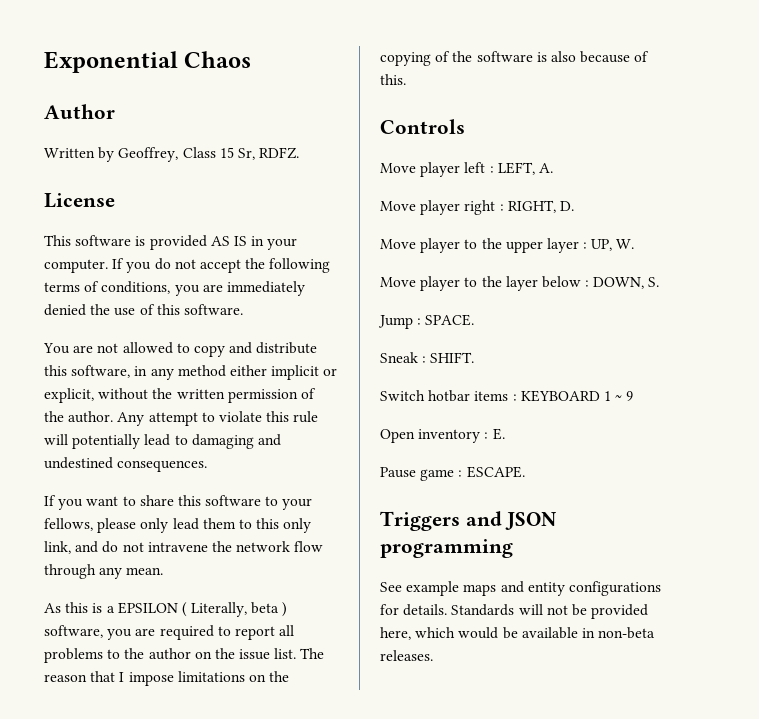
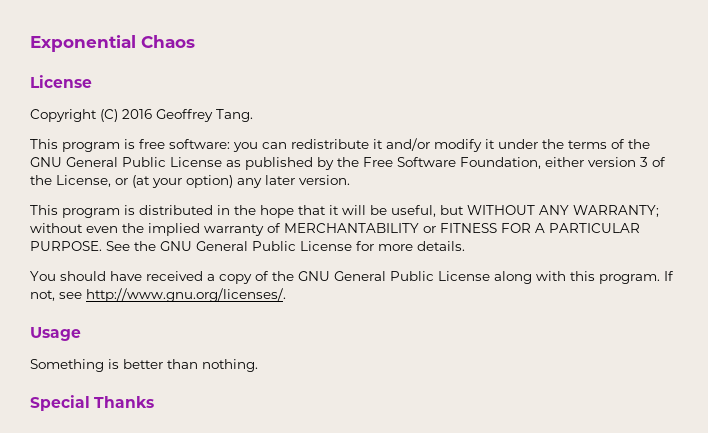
[44,104,115,119] [44,147,300,162] [44,193,115,208] [44,235,298,250] [44,258,331,273] [44,281,305,296] [44,304,243,316] [43,342,318,357] [44,365,338,380] [44,388,316,403] [44,411,319,426] [44,434,281,449] [44,457,208,472] [44,495,313,510] [44,518,312,533] [44,541,324,554] [44,564,164,579] [44,602,288,617] [44,625,295,640] [44,648,325,663] [44,671,290,686] [380,51,650,66] [380,74,406,85] [380,119,465,134] [380,162,553,177] [380,200,574,215] [380,238,635,253] [380,276,660,291] [378,314,475,329] [380,352,475,363] [380,390,634,402] [380,428,505,443] [380,466,525,481] [380,511,558,531] [380,539,513,558] [380,581,661,596] [380,604,649,619] [380,627,656,640] [380,650,433,661] Author // Written by Geoffrey, Class 15 Sr, RDFZ. // License // This software is provided AS IS in your computer. If you do not accept the following terms of conditions, you are immediately denied the use of this software. // You are not allowed to copy and distribute this software, in any method either implicit or explicit, without the written permission of the author. Any attempt to violate this rule will potentially lead to damaging and undestined consequences. // If you want to share this software to your fellows, please only lead them to this only link, and do not intravene the network flow through any mean. // As this is a EPSILON ( Literally, beta ) software, you are required to report all problems to the author on the issue list. The reason that I impose limitations on the copying of the software is also because of this. // Controls // Move player left : LEFT, A. // Move player right : RIGHT, D. // Move player to the upper layer : UP, W. // Move player to the layer below : DOWN, S. // Jump : SPACE. // Sneak : SHIFT. // Switch hotbar items : KEYBOARD 1 ~ 9 // Open inventory : E. // Pause game : ESCAPE. // Triggers and JSON programming // See example maps and entity configurations for details. Standards will not be provided here, which would be available in non-beta releases. -> [30,75,92,88] [30,109,253,122] [30,138,650,152] [30,157,666,170] [30,175,350,188] [30,205,659,218] [30,223,640,236] [30,241,465,251] [30,271,674,284] [30,288,286,302] [30,327,81,341] [30,359,258,372] [30,395,155,411] License // Copyright (C) 2016 Geoffrey Tang. // This program is free software: you can redistribute it and/or modify it under the terms of the GNU General Public License as published by the Free Software Foundation, either version 3 of the License, or (at your option) any later version. // This program is distributed in the hope that it will be useful, but WITHOUT ANY WARRANTY; without even the implied warranty of MERCHANTABILITY or FITNESS FOR A PARTICULAR PURPOSE. See the GNU General Public License for more details. // You should have received a copy of the GNU General Public License along with this program. If not, see http://www.gnu.org/licenses/. // Usage // Something is better than nothing. // Special Thanks

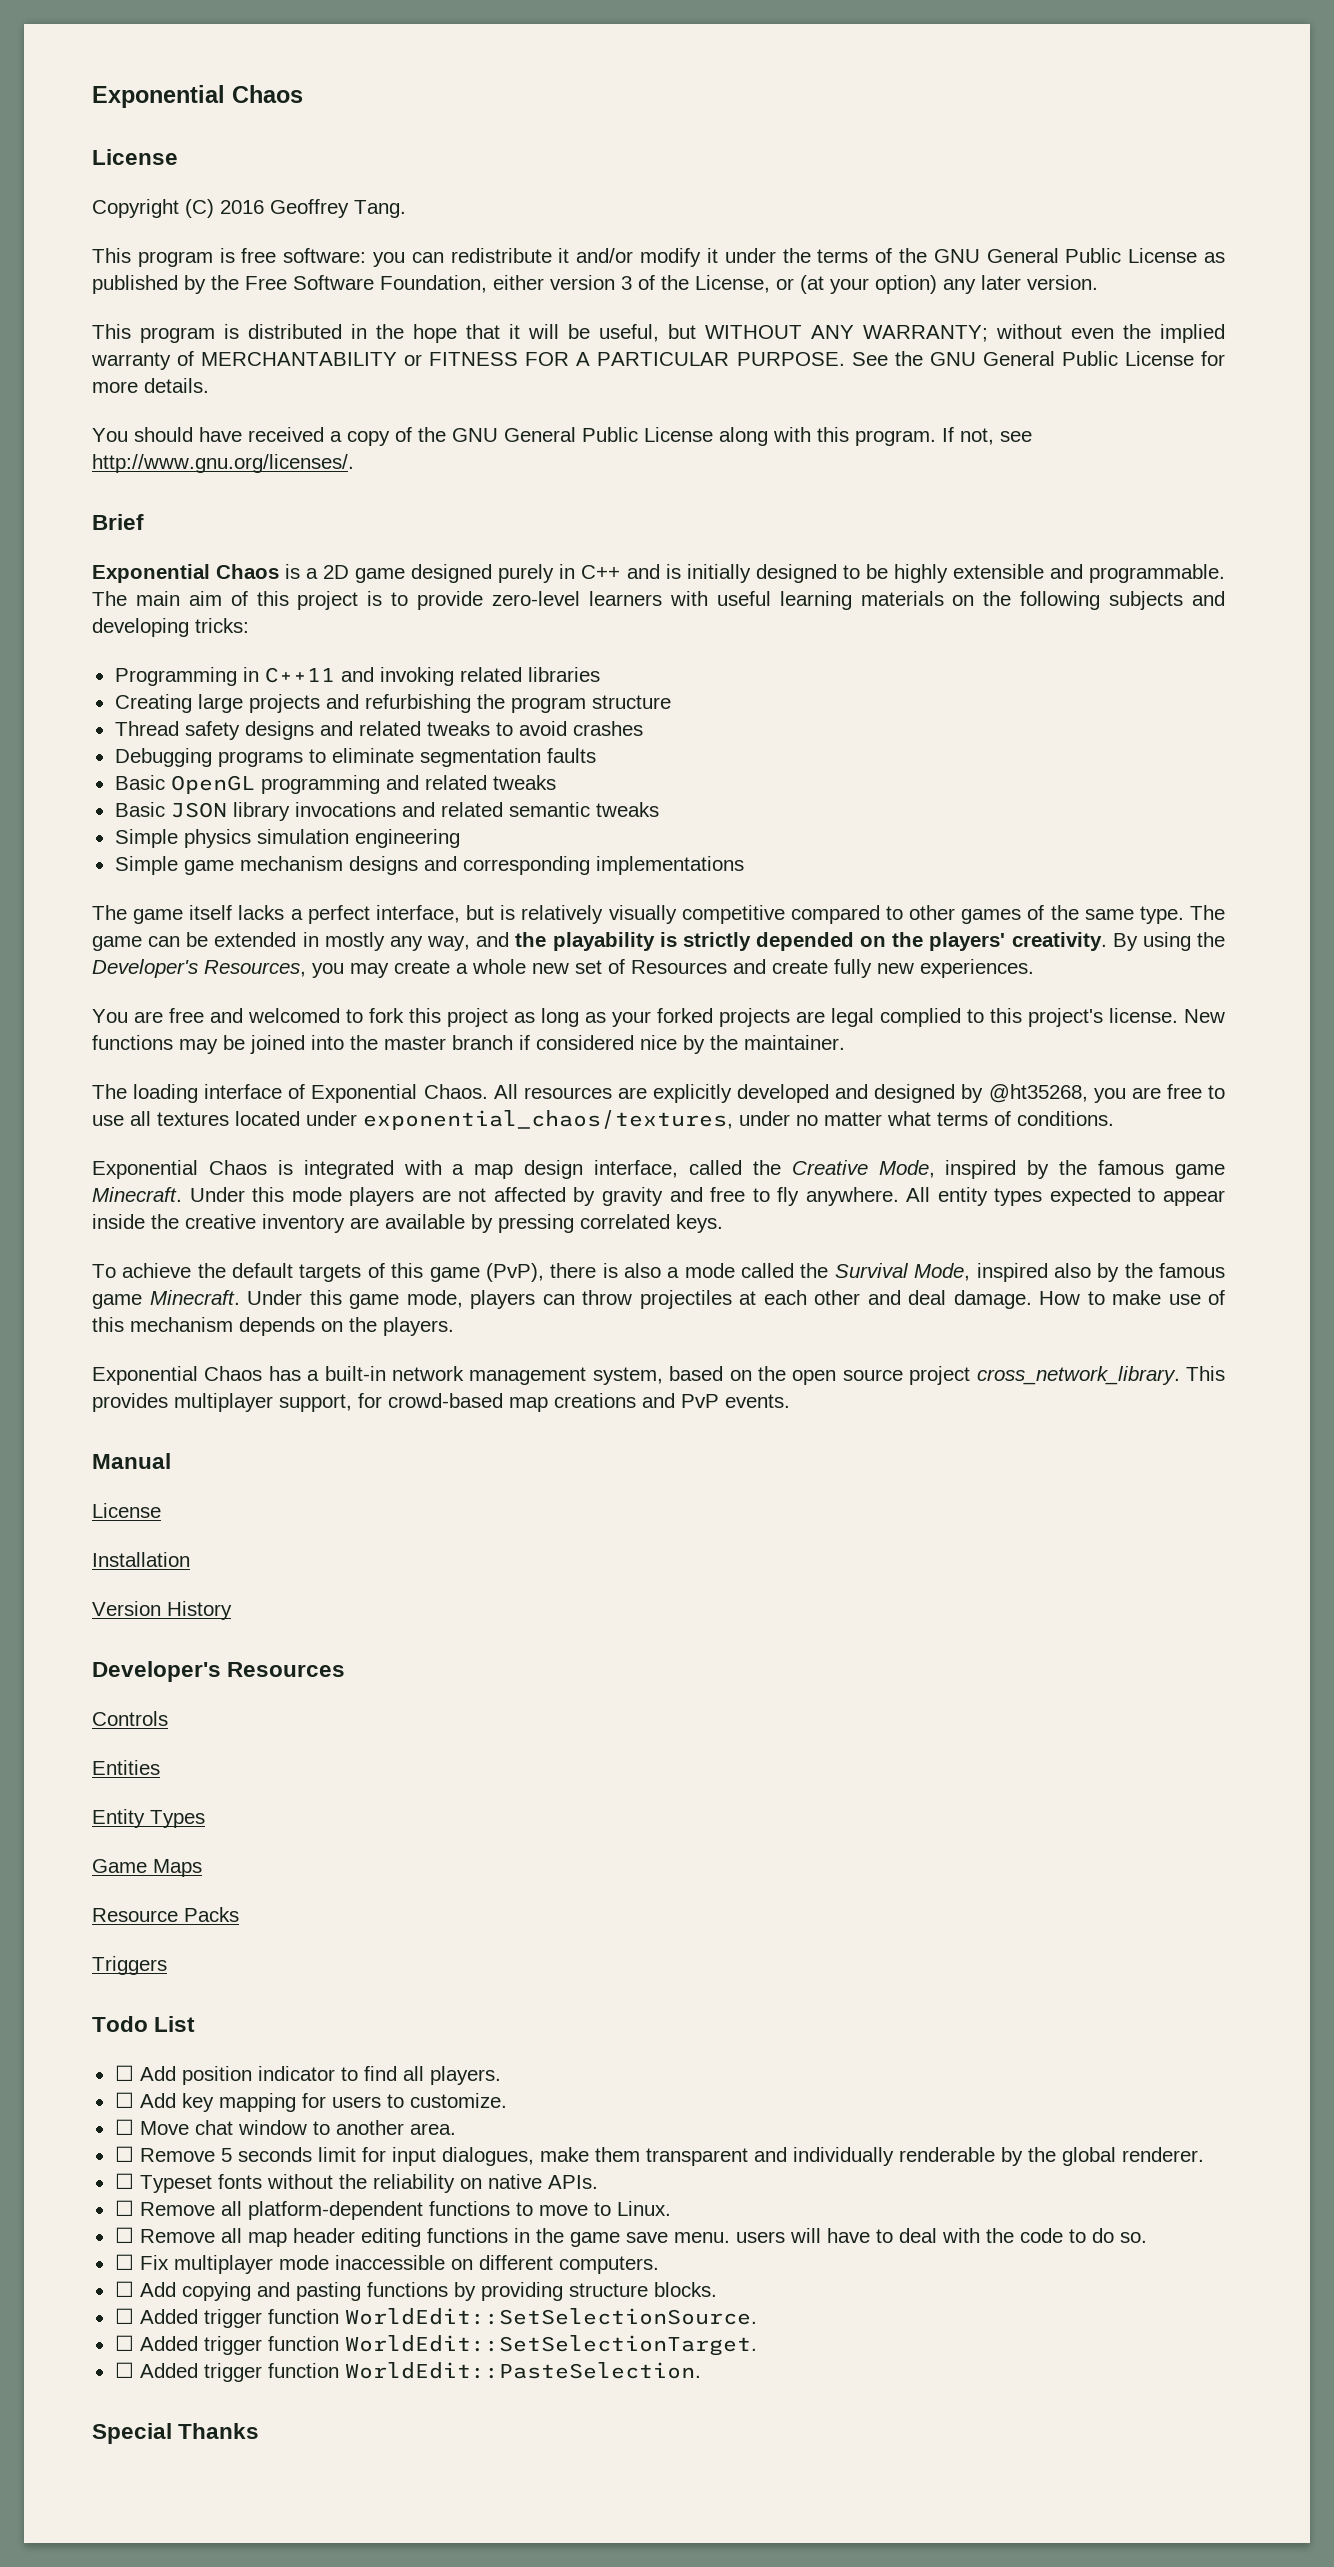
[30,327,81,341] [30,359,258,372] Usage // Something is better than nothing. -> [92,514,144,530] [92,564,1226,583] [92,591,1226,610] [92,618,249,637] [114,667,600,686] [114,694,671,713] [114,721,643,740] [114,748,596,767] [114,775,556,794] [114,802,659,821] [114,829,460,848] [114,856,744,875] [92,905,1225,924] [92,932,1225,951] [92,959,1034,978] [92,1008,1225,1027] [92,1035,845,1054] [92,1084,1225,1103] [92,1110,1114,1130] [92,1160,1225,1179] [92,1187,1225,1206] [92,1214,723,1233] [92,1263,1225,1282] [92,1290,1225,1309] [92,1317,454,1336] [92,1366,1225,1385] [92,1393,790,1412] [92,1453,171,1469] [92,1503,161,1518] [92,1552,190,1567] [92,1601,232,1620] [92,1661,346,1682] [92,1711,168,1726] [92,1760,160,1775] [92,1809,205,1828] [92,1859,202,1877] [92,1907,239,1922] [92,1956,167,1975] [92,2016,196,2032] [114,2065,501,2085] [114,2092,507,2112] [114,2119,456,2135] [114,2146,1204,2166] [114,2173,598,2193] [114,2200,671,2220] [114,2227,1147,2247] [114,2254,659,2274] [114,2281,717,2301] [114,2308,757,2328] [114,2335,757,2356] [114,2362,701,2382] Brief // Exponential Chaos is a 2D game designed purely in C++ and is initially designed to be highly extensible and programmable. The main aim of this project is to provide zero-level learners with useful learning materials on the following subjects and developing tricks: // Programming in C++11 and invoking related libraries // Creating large projects and refurbishing the program structure // Thread safety designs and related tweaks to avoid crashes // Debugging programs to eliminate segmentation faults // Basic OpenGL programming and related tweaks // Basic JSON library invocations and related semantic tweaks // Simple physics simulation engineering // Simple game mechanism designs and corresponding implementations // The game itself lacks a perfect interface, but is relatively visually competitive compared to other games of the same type. The game can be extended in mostly any way, and the playability is strictly depended on the players' creativity. By using the Developer's Resources, you may create a whole new set of Resources and create fully new experiences. // You are free and welcomed to fork this project as long as your forked projects are legal complied to this project's license. New functions may be joined into the master branch if considered nice by the maintainer. // The loading interface of Exponential Chaos. All resources are explicitly developed and designed by @ht35268, you are free to use all textures located under exponential_chaos/textures, under no matter what terms of conditions. // Exponential Chaos is integrated with a map design interface, called the Creative Mode, inspired by the famous game Minecraft. Under this mode players are not affected by gravity and free to fly anywhere. All entity types expected to appear inside the creative inventory are available by pressing correlated keys. // To achieve the default targets of this game (PvP), there is also a mode called the Survival Mode, inspired also by the famous game Minecraft. Under this game mode, players can throw projectiles at each other and deal damage. How to make use of this mechanism depends on the players. // Exponential Chaos has a built-in network management system, based on the open source project cross_network_library. This provides multiplayer support, for crowd-based map creations and PvP events. // Manual // License // Installation // Version History // Developer's Resources // Controls // Entities // Entity Types // Game Maps // Resource Packs // Triggers // Todo List // ☐ Add position indicator to find all players. // ☐ Add key mapping for users to customize. // ☐ Move chat window to another area. // ☐ Remove 5 seconds limit for input dialogues, make them transparent and individually renderable by the global renderer. // ☐ Typeset fonts without the reliability on native APIs. // ☐ Remove all platform-dependent functions to move to Linux. // ☐ Remove all map header editing functions in the game save menu. users will have to deal with the code to do so. // ☐ Fix multiplayer mode inaccessible on different computers. // ☐ Add copying and pasting functions by providing structure blocks. // ☐ Added trigger function WorldEdit::SetSelectionSource. // ☐ Added trigger function WorldEdit::SetSelectionTarget. // ☐ Added trigger function WorldEdit::PasteSelection.

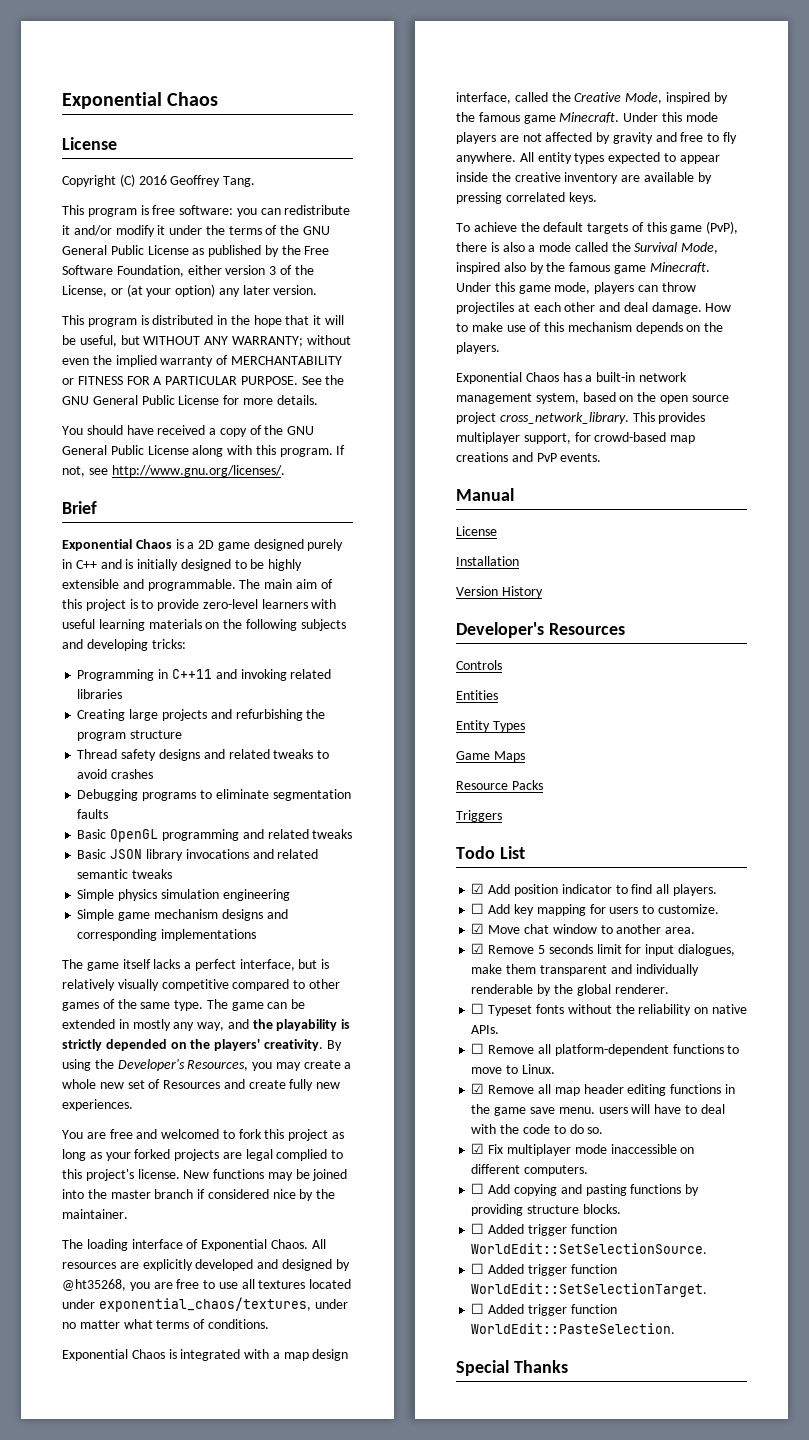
[114,2065,134,2081] ☐ -> [471,883,485,894] ☑
[114,2119,134,2135] ☐ -> [471,923,485,934] ☑
[114,2146,134,2162] ☐ -> [471,943,485,954] ☑
[114,2227,134,2243] ☐ -> [471,1083,485,1094] ☑
[114,2254,134,2270] ☐ -> [471,1143,485,1154] ☑

